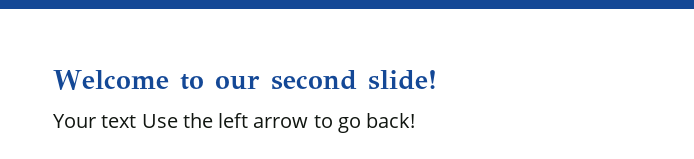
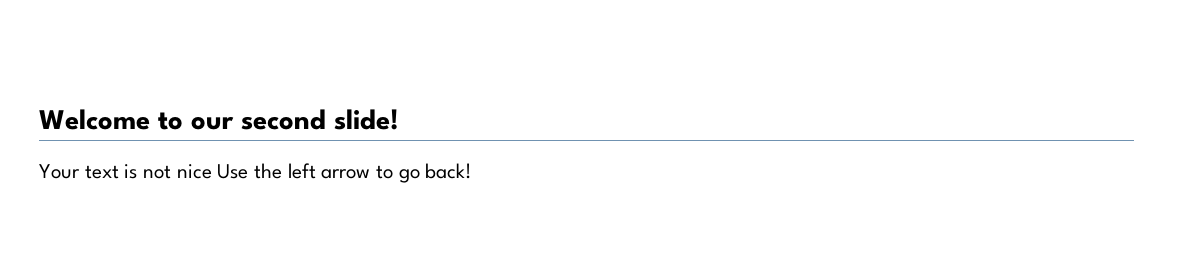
(137, 121) none -> [124,164,212,179] is not nice

